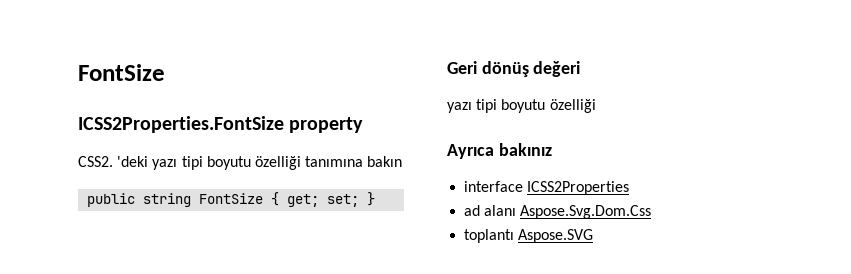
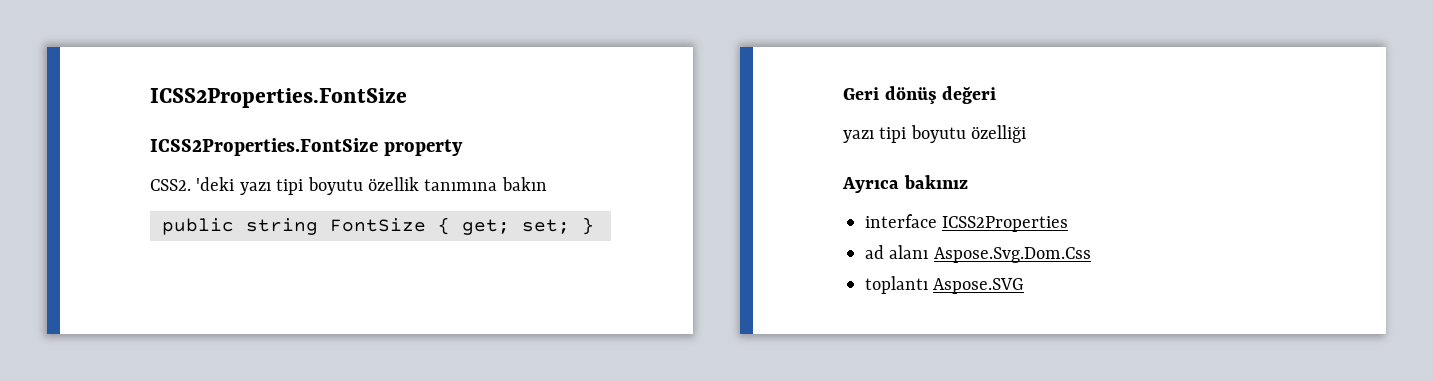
[78,64,165,81] FontSize -> [150,88,407,108] ICSS2Properties.FontSize
[254,156,301,170] özelliği -> [368,177,419,191] özellik

